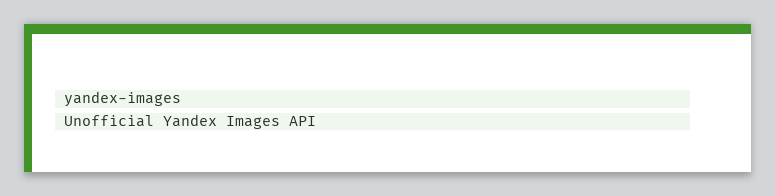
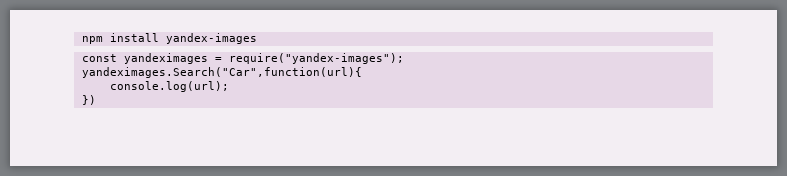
(64, 99) none -> [81,33,159,44] npm install
[64,114,317,129] Unofficial Yandex Images API -> [81,53,404,64] [81,67,362,78] [109,81,229,92] [81,95,96,105] const yandeximages = require("yandex-images"); // yandeximages.Search("Car",function(url){ // console.log(url); // })

